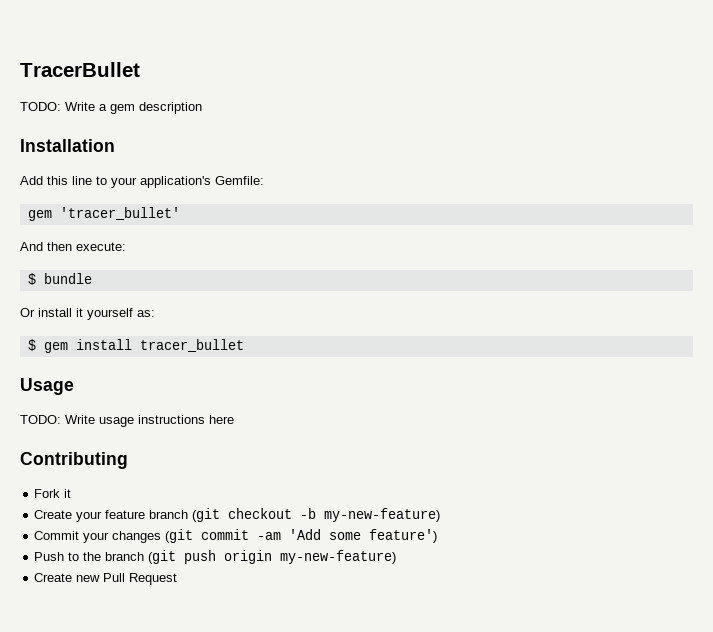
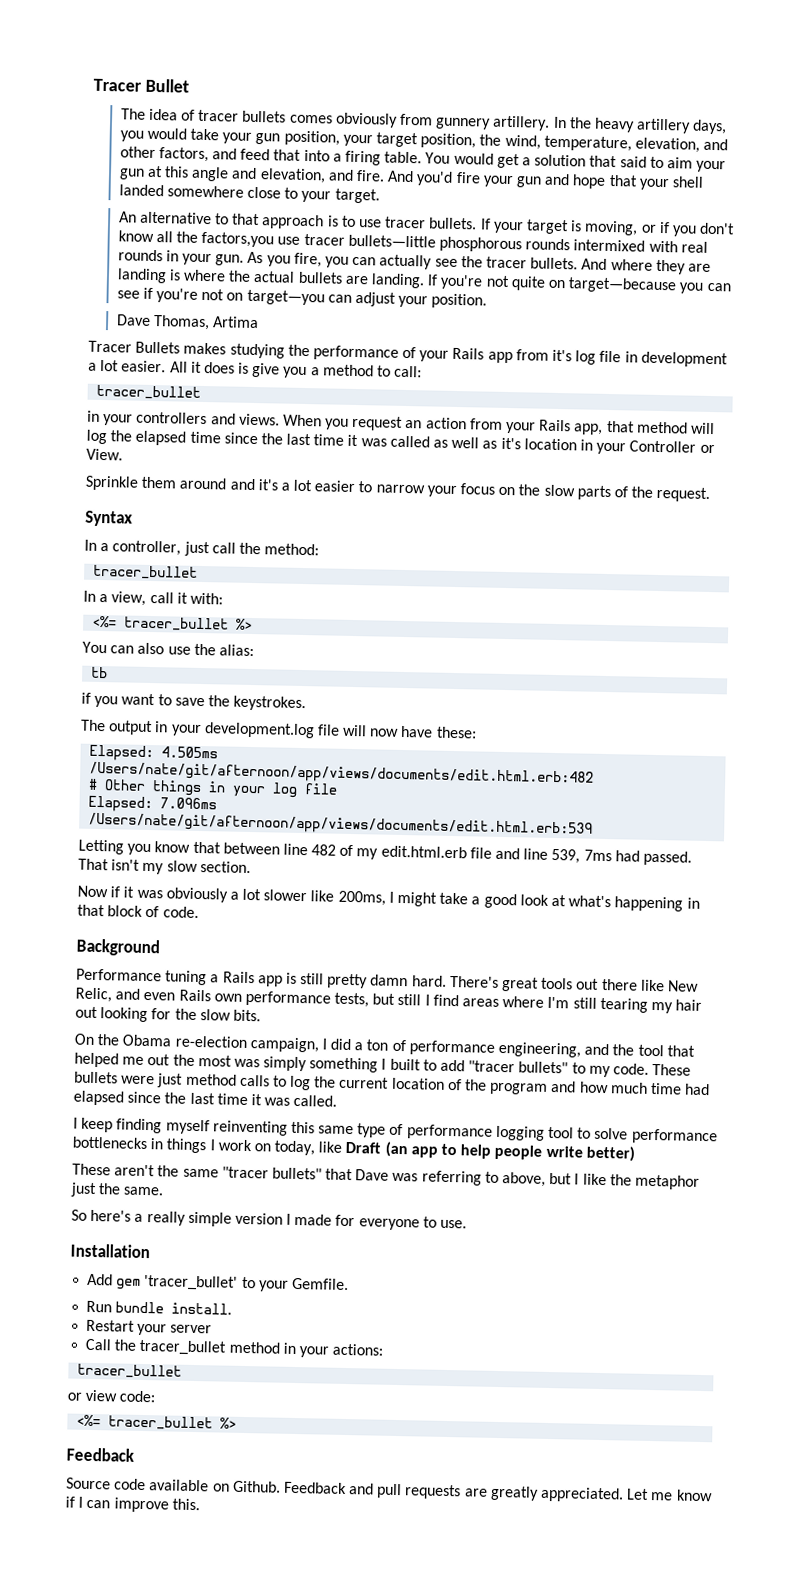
[20,62,140,77] [20,102,202,114] [20,139,115,152] [20,176,264,188] [27,207,180,221] [20,242,126,251] [27,273,92,285] [20,308,155,320] [27,339,244,353] [20,378,74,395] [20,415,234,427] [20,452,128,469] [34,489,72,498] [34,508,441,522] [34,529,438,543] [34,550,397,564] [34,573,178,585] TracerBullet // TODO: Write a gem description // Installation // Add this line to your application's Gemfile: // gem 'tracer_bullet' // And then execute: // $ bundle // Or install it yourself as: // $ gem install tracer_bullet // Usage // TODO: Write usage instructions here // Contributing // Fork it // Create your feature branch (git checkout -b my-new-feature) // Commit your changes (git commit -am 'Add some feature') // Push to the branch (git push origin my-new-feature) // Create new Pull Request -> [93,78,189,93] [120,108,728,135] [119,127,729,153] [119,146,727,173] [118,165,704,191] [118,184,380,204] [118,211,736,237] [117,230,708,253] [117,249,711,275] [116,268,731,294] [116,287,488,309] [116,314,260,331] [88,340,728,368] [88,359,423,379] [96,384,202,400] [87,410,715,435] [86,429,715,455] [86,448,123,461] [85,475,711,503] [85,510,133,527] [84,539,320,557] [93,564,199,580] [83,590,223,606] [92,615,254,632] [82,641,254,657] [91,666,109,679] [81,692,307,712] [81,719,477,739] [89,744,219,762] [89,761,595,787] [88,778,339,798] [88,795,218,813] [88,812,594,838] [78,839,692,866] [78,858,251,875] [77,885,700,912] [77,904,199,918] [76,938,160,957] [76,968,699,992] [75,987,703,1014] [75,1006,261,1023] [74,1033,695,1058] [74,1052,692,1078] [74,1071,711,1096] [73,1090,338,1107] [73,1117,718,1145] [72,1136,635,1162] [72,1163,700,1190] [70,1182,165,1198] [71,1209,468,1231] [70,1243,150,1259] [87,1273,349,1292] [86,1300,233,1315] [86,1319,213,1336] [85,1338,384,1358] [77,1363,183,1379] [67,1389,157,1403] [76,1414,238,1431] [66,1447,135,1462] [66,1477,713,1503] [65,1496,200,1513] Tracer Bullet // The idea of tracer bullets comes obviously from gunnery artillery. In the heavy artillery days, you would take your gun position, your target position, the wind, temperature, elevation, and other factors, and feed that into a firing table. You would get a solution that said to aim your gun at this angle and elevation, and fire. And you'd fire your gun and hope that your shell landed somewhere close to your target. // An alternative to that approach is to use tracer bullets. If your target is moving, or if you don't know all the factors,you use tracer bullets—little phosphorous rounds intermixed with real rounds in your gun. As you fire, you can actually see the tracer bullets. And where they are landing is where the actual bullets are landing. If you're not quite on target—because you can see if you're not on target—you can adjust your position. // Dave Thomas, Artima // Tracer Bullets makes studying the performance of your Rails app from it's log file in development a lot easier. All it does is give you a method to call: // tracer_bullet // in your controllers and views. When you request an action from your Rails app, that method will log the elapsed time since the last time it was called as well as it's location in your Controller or View. // Sprinkle them around and it's a lot easier to narrow your focus on the slow parts of the request. // Syntax // In a controller, just call the method: // tracer_bullet // In a view, call it with: // <%= tracer_bullet %> // You can also use the alias: // tb // if you want to save the keystrokes. // The output in your development.log file will now have these: // Elapsed: 4.505ms /Users/nate/git/afternoon/app/views/documents/edit.html.erb:482 // # Other things in your log file // Elapsed: 7.096ms /Users/nate/git/afternoon/app/views/documents/edit.html.erb:539 // Letting you know that between line 482 of my edit.html.erb file and line 539, 7ms had passed. That isn't my slow section. // Now if it was obviously a lot slower like 200ms, I might take a good look at what's happening in that block of code. // Background // Performance tuning a Rails app is still pretty damn hard. There's great tools out there like New Relic, and even Rails own performance tests, but still I find areas where I'm still tearing my hair out looking for the slow bits. // On the Obama re-election campaign, I did a ton of performance engineering, and the tool that helped me out the most was simply something I built to add "tracer bullets" to my code. These bullets were just method calls to log the current location of the program and how much time had elapsed since the last time it was called. // I keep finding myself reinventing this same type of performance logging tool to solve performance bottlenecks in things I work on today, like Draft (an app to help people write better) // These aren't the same "tracer bullets" that Dave was referring to above, but I like the metaphor just the same. // So here's a really simple version I made for everyone to use. // Installation // Add gem 'tracer_bullet' to your Gemfile. // Run bundle install. // Restart your server // Call the tracer_bullet method in your actions: // tracer_bullet // or view code: // <%= tracer_bullet %> // Feedback // Source code available on Github. Feedback and pull requests are greatly appreciated. Let me know if I can improve this.

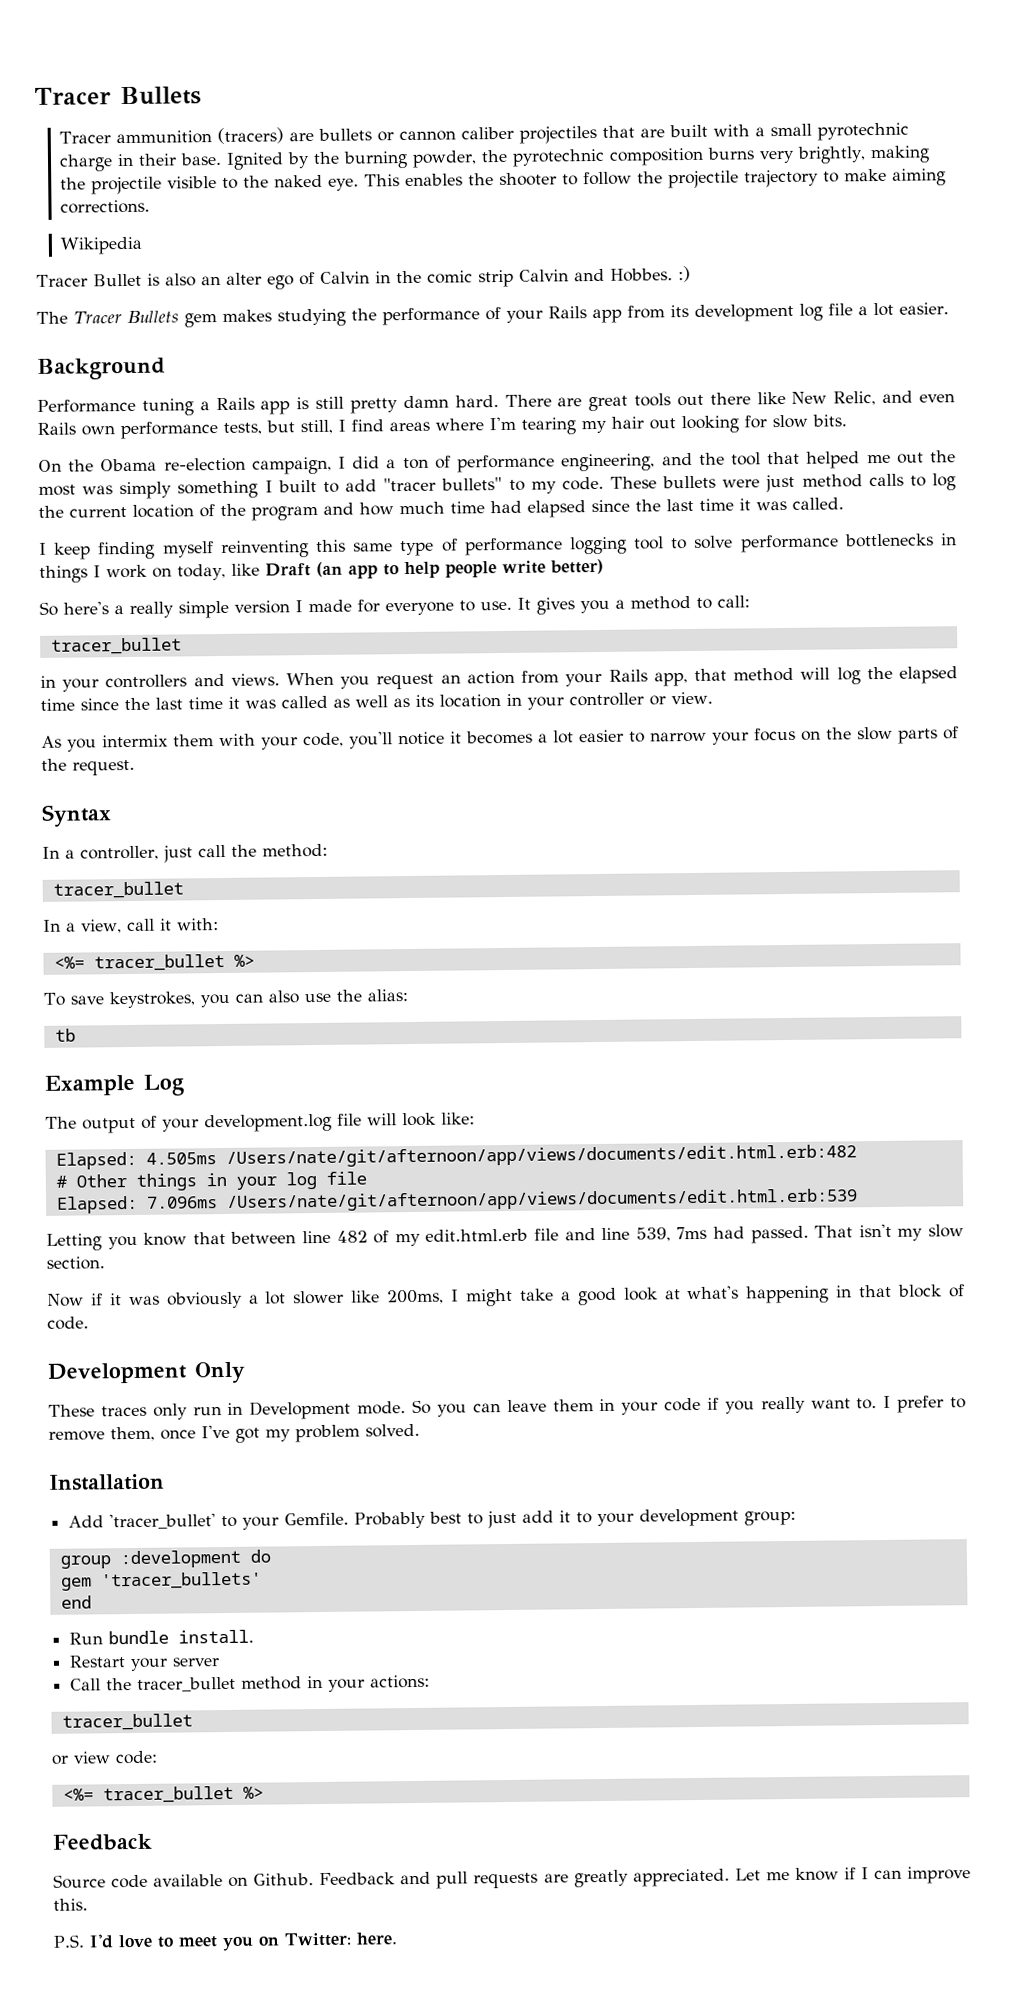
[93,78,189,93] [120,108,728,135] [119,127,729,153] [119,146,727,173] [118,165,704,191] [118,184,380,204] [118,211,736,237] [117,230,708,253] [117,249,711,275] [116,268,731,294] [116,287,488,309] [116,314,260,331] [88,340,181,354] Tracer Bullet // The idea of tracer bullets comes obviously from gunnery artillery. In the heavy artillery days, you would take your gun position, your target position, the wind, temperature, elevation, and other factors, and feed that into a firing table. You would get a solution that said to aim your gun at this angle and elevation, and fire. And you'd fire your gun and hope that your shell landed somewhere close to your target. // An alternative to that approach is to use tracer bullets. If your target is moving, or if you don't know all the factors,you use tracer bullets—little phosphorous rounds intermixed with real rounds in your gun. As you fire, you can actually see the tracer bullets. And where they are landing is where the actual bullets are landing. If you're not quite on target—because you can see if you're not on target—you can adjust your position. // Dave Thomas, Artima // Tracer Bullets -> [34,86,202,106] [59,122,910,145] [59,145,931,172] [60,168,947,195] [60,199,151,214] [60,236,143,255] [36,265,691,290] [36,310,217,328] Tracer Bullets // Tracer ammunition (tracers) are bullets or cannon caliber projectiles that are built with a small pyrotechnic charge in their base. Ignited by the burning powder, the pyrotechnic composition burns very brightly, making the projectile visible to the naked eye. This enables the shooter to follow the projectile trajectory to make aiming corrections. // Wikipedia // Tracer Bullet is also an alter ego of Calvin in the comic strip Calvin and Hobbes. :) // The Tracer Bullets gem
[552,349,728,368] [88,359,423,379] [96,384,202,400] [87,410,715,435] [86,429,715,455] [86,448,123,461] [85,475,711,503] [85,510,133,527] [84,539,320,557] [93,564,199,580] [83,590,223,606] [92,615,254,632] [82,641,254,657] [91,666,109,679] [81,692,307,712] [81,719,477,739] [89,744,219,762] [89,761,595,787] [88,778,339,798] [88,795,218,813] [88,812,594,838] [78,839,692,866] [78,858,251,875] [77,885,700,912] [77,904,199,918] it's log file in development a lot easier. All it does is give you a method to call: // tracer_bullet // in your controllers and views. When you request an action from your Rails app, that method will log the elapsed time since the last time it was called as well as it's location in your Controller or View. // Sprinkle them around and it's a lot easier to narrow your focus on the slow parts of the request. // Syntax // In a controller, just call the method: // tracer_bullet // In a view, call it with: // <%= tracer_bullet %> // You can also use the alias: // tb // if you want to save the keystrokes. // The output in your development.log file will now have these: // Elapsed: 4.505ms /Users/nate/git/afternoon/app/views/documents/edit.html.erb:482 // # Other things in your log file // Elapsed: 7.096ms /Users/nate/git/afternoon/app/views/documents/edit.html.erb:539 // Letting you know that between line 482 of my edit.html.erb file and line 539, 7ms had passed. That isn't my slow section. // Now if it was obviously a lot slower like 200ms, I might take a good look at what's happening in that block of code. -> [669,302,949,322] its development log file a lot easier.
[449,975,499,988] There's -> [504,394,583,407] There are
[397,993,422,1006] still -> [300,419,333,435] still,
[572,997,597,1009] still -> (516, 423) none
[174,1008,197,1020] the -> (767, 422) none
[72,1163,700,1190] [70,1182,165,1198] // These aren't the same "tracer bullets" that Dave was referring to above, but I like the metaphor just the same. -> (604, 566) none
(468, 1224) none -> [517,595,750,615] [50,637,182,655] [40,666,959,692] [40,691,713,711] [41,726,959,752] [41,758,135,776] [41,804,112,827] [42,843,328,863] [52,881,184,899] [43,918,219,934] [53,953,255,972] [43,989,408,1009] [54,1028,76,1042] [44,1074,184,1096] [45,1112,475,1134] [55,1144,857,1170] [55,1171,367,1191] [56,1188,858,1214] [46,1223,965,1251] [46,1256,105,1270] [47,1284,965,1309] [47,1316,89,1330] [47,1361,246,1384] [48,1395,967,1420] [48,1423,420,1443] It gives you a method to call: // tracer_bullet // in your controllers and views. When you request an action from your Rails app, that method will log the elapsed time since the last time it was called as well as its location in your controller or view. // As you intermix them with your code, you'll notice it becomes a lot easier to narrow your focus on the slow parts of the request. // Syntax // In a controller, just call the method: // tracer_bullet // In a view, call it with: // <%= tracer_bullet %> // To save keystrokes, you can also use the alias: // tb // Example Log // The output of your development.log file will look like: // Elapsed: 4.505ms /Users/nate/git/afternoon/app/views/documents/edit.html.erb:482 // # Other things in your log file // Elapsed: 7.096ms /Users/nate/git/afternoon/app/views/documents/edit.html.erb:539 // Letting you know that between line 482 of my edit.html.erb file and line 539, 7ms had passed. That isn't my slow section. // Now if it was obviously a lot slower like 200ms, I might take a good look at what's happening in that block of code. // Development Only // These traces only run in Development mode. So you can leave them in your code if you really want to. I prefer to remove them, once I've got my problem solved.
[116,1278,142,1290] gem -> (105, 1521) none
(349, 1284) none -> [354,1508,797,1529] [59,1549,271,1569] [60,1571,262,1591] [60,1595,92,1609] Probably best to just add it to your development group: // group :development do // gem 'tracer_bullets' // end
(200, 1504) none -> [53,1932,398,1952] // P.S. I'd love to meet you on Twitter: here.

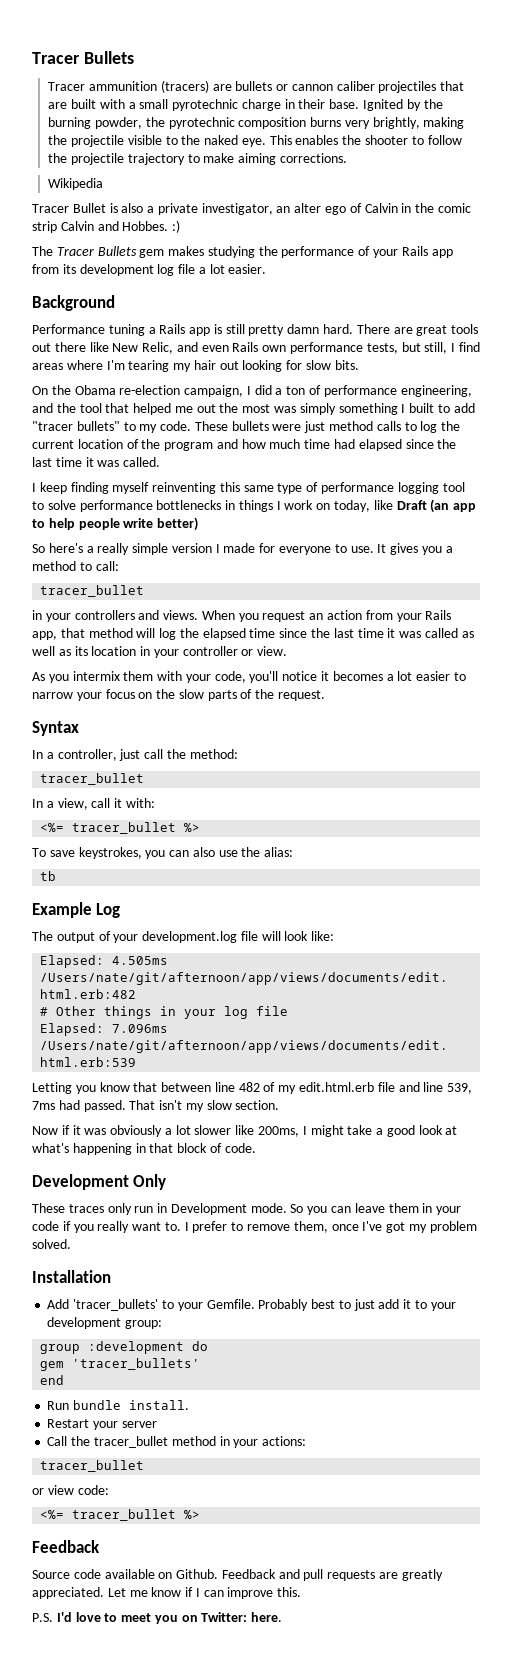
(196, 280) none -> [147,203,273,215] a private investigator,
[109,1513,217,1530] 'tracer_bullet' -> [73,1299,159,1311] 'tracer_bullets'

